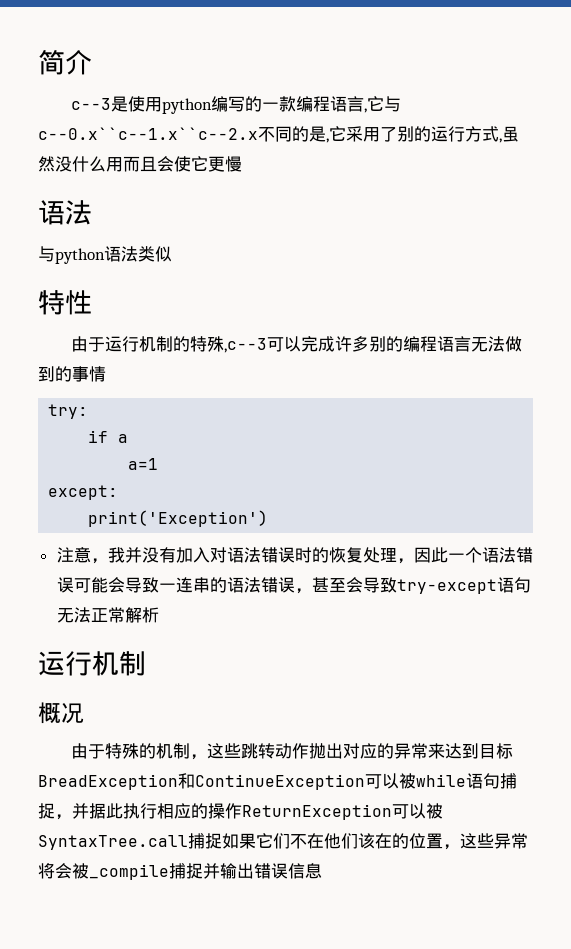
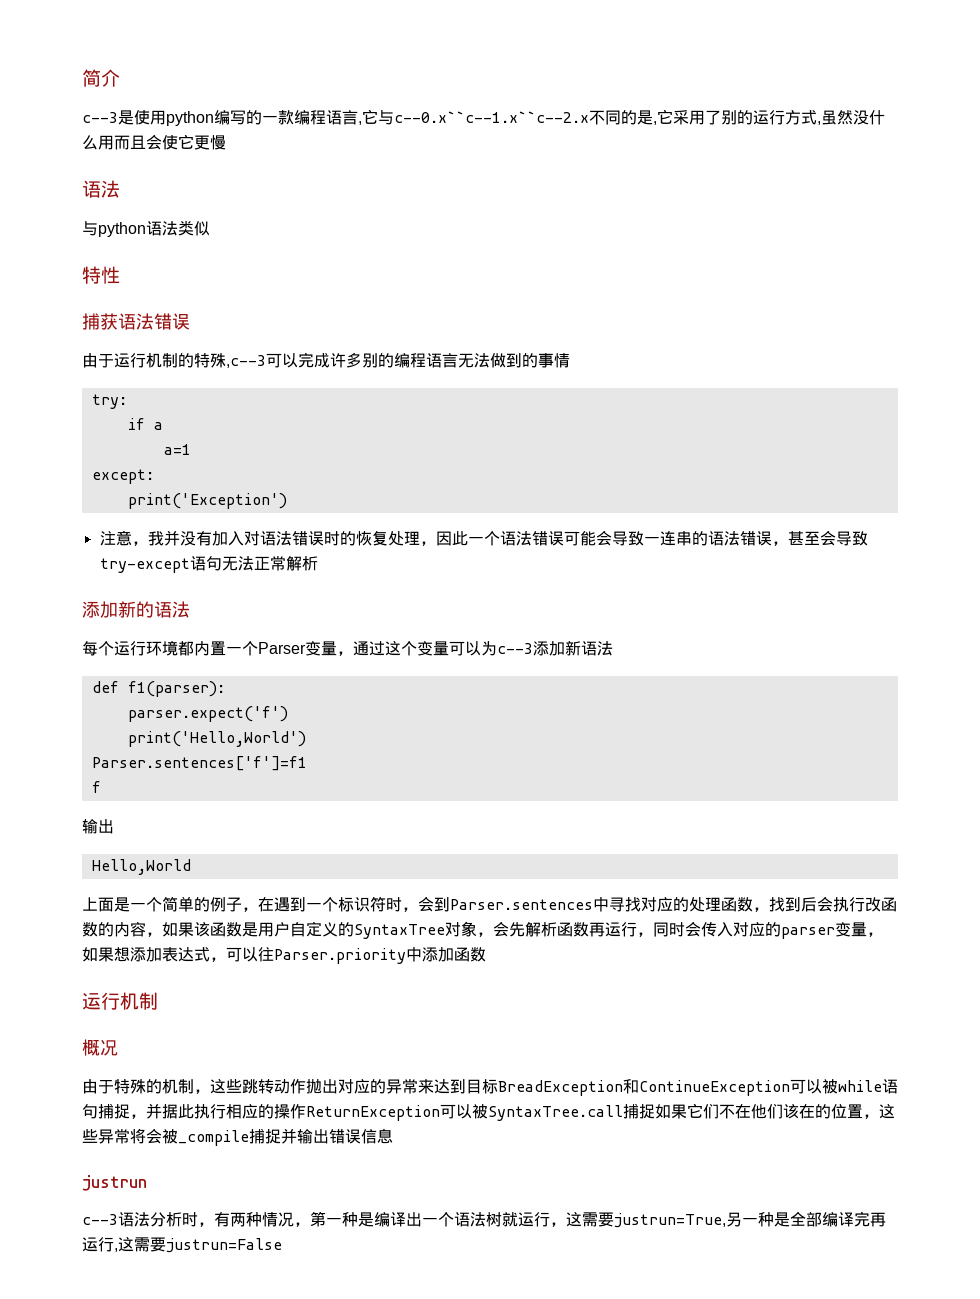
(92, 302) none -> [82,313,190,330] // 捕获语法错误
(159, 615) none -> [82,601,190,618] [82,640,613,656] [91,681,225,697] [127,706,288,722] [127,731,306,747] [91,756,307,771] [91,781,101,793] [82,819,114,834] [91,859,191,875] [82,896,897,912] [82,921,883,939] [82,947,486,964] // 添加新的语法 // 每个运行环境都内置一个Parser变量，通过这个变量可以为c--3添加新语法 // def f1(parser): // parser.expect('f') // print('Hello,World') // Parser.sentences['f']=f1 // f // 输出 // Hello,World // 上面是一个简单的例子，在遇到一个标识符时，会到Parser.sentences中寻找对应的处理函数，找到后会执行改函数的内容，如果该函数是用户自定义的SyntaxTree对象，会先解析函数再运行，同时会传入对应的parser变量，如果想添加表达式，可以往Parser.priority中添加函数
(322, 871) none -> [82,1175,147,1191] [82,1211,886,1228] [82,1237,282,1253] // justrun // c--3语法分析时，有两种情况，第一种是编译出一个语法树就运行，这需要justrun=True,另一种是全部编译完再运行,这需要justrun=False

